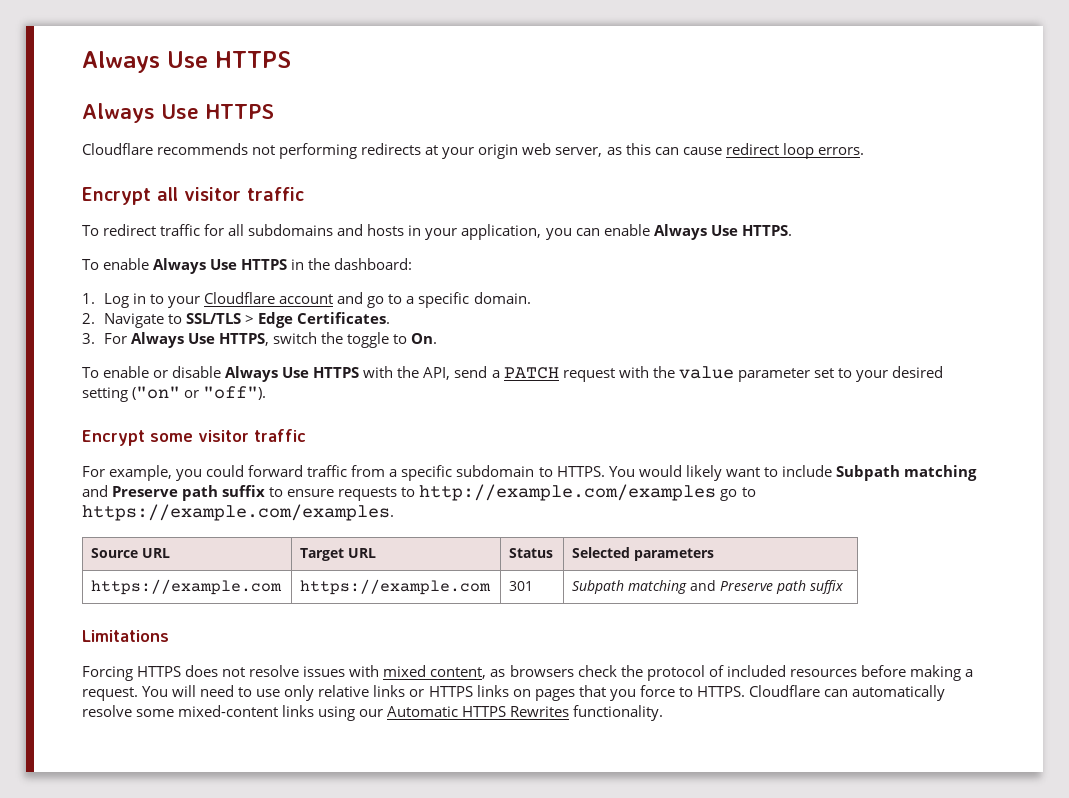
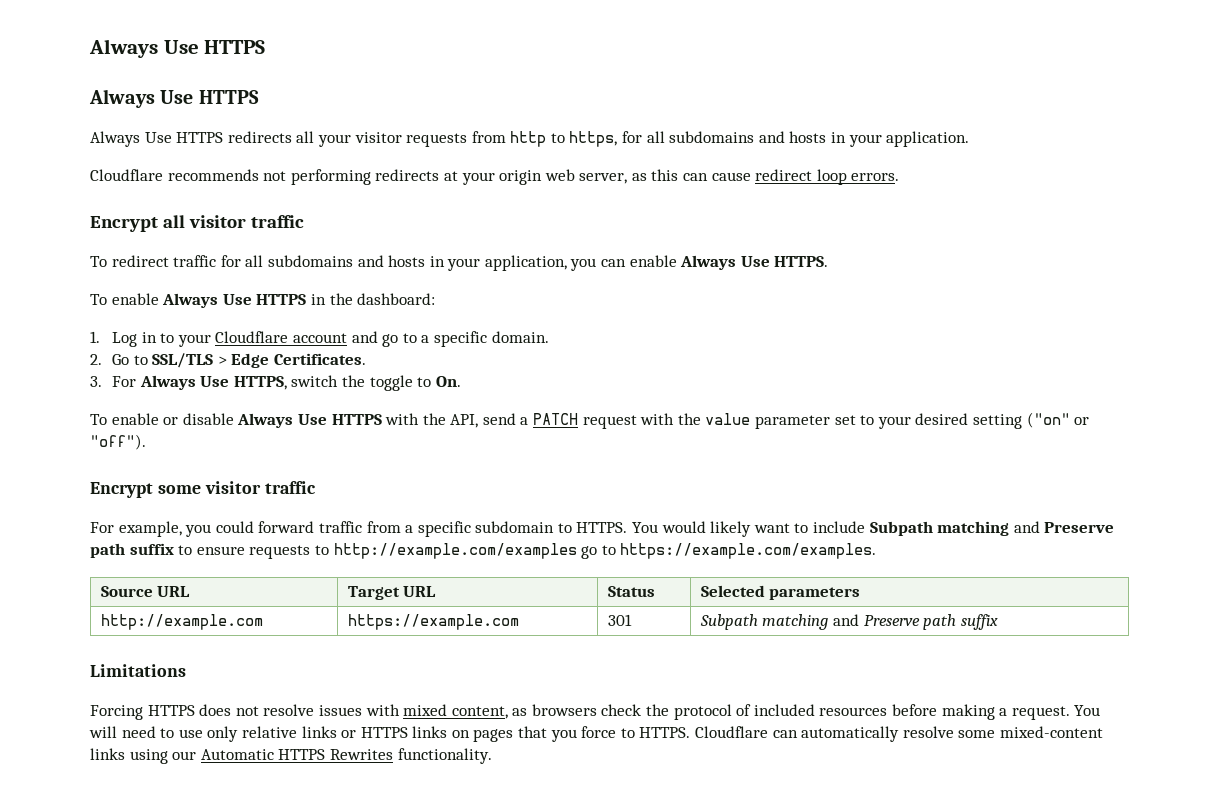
[82,51,291,73] [82,103,274,123] Always Use HTTPS // Always Use HTTPS -> [89,39,266,58] [89,89,259,108] [90,131,970,147] Always Use HTTPS // Always Use HTTPS // Always Use HTTPS redirects all your visitor requests from http to https, for all subdomains and hosts in your application.
[103,313,164,328] Navigate -> [112,354,130,365] Go
[91,579,283,595] https://example.com -> [100,614,263,630] http://example.com

